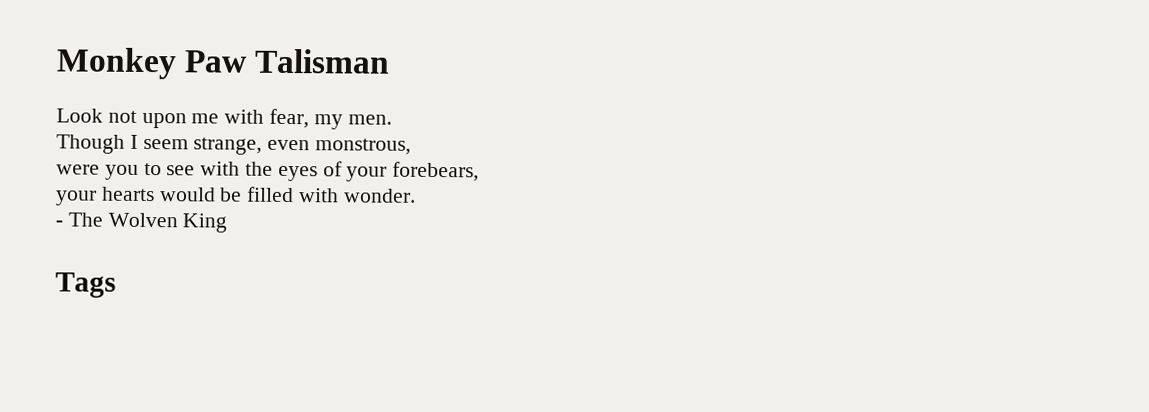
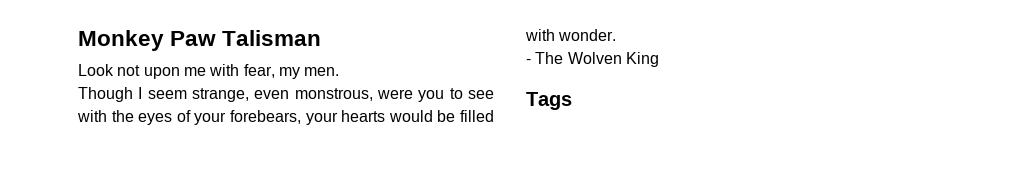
(412, 146) // -> (373, 94) none
(480, 171) // -> (301, 117) none

